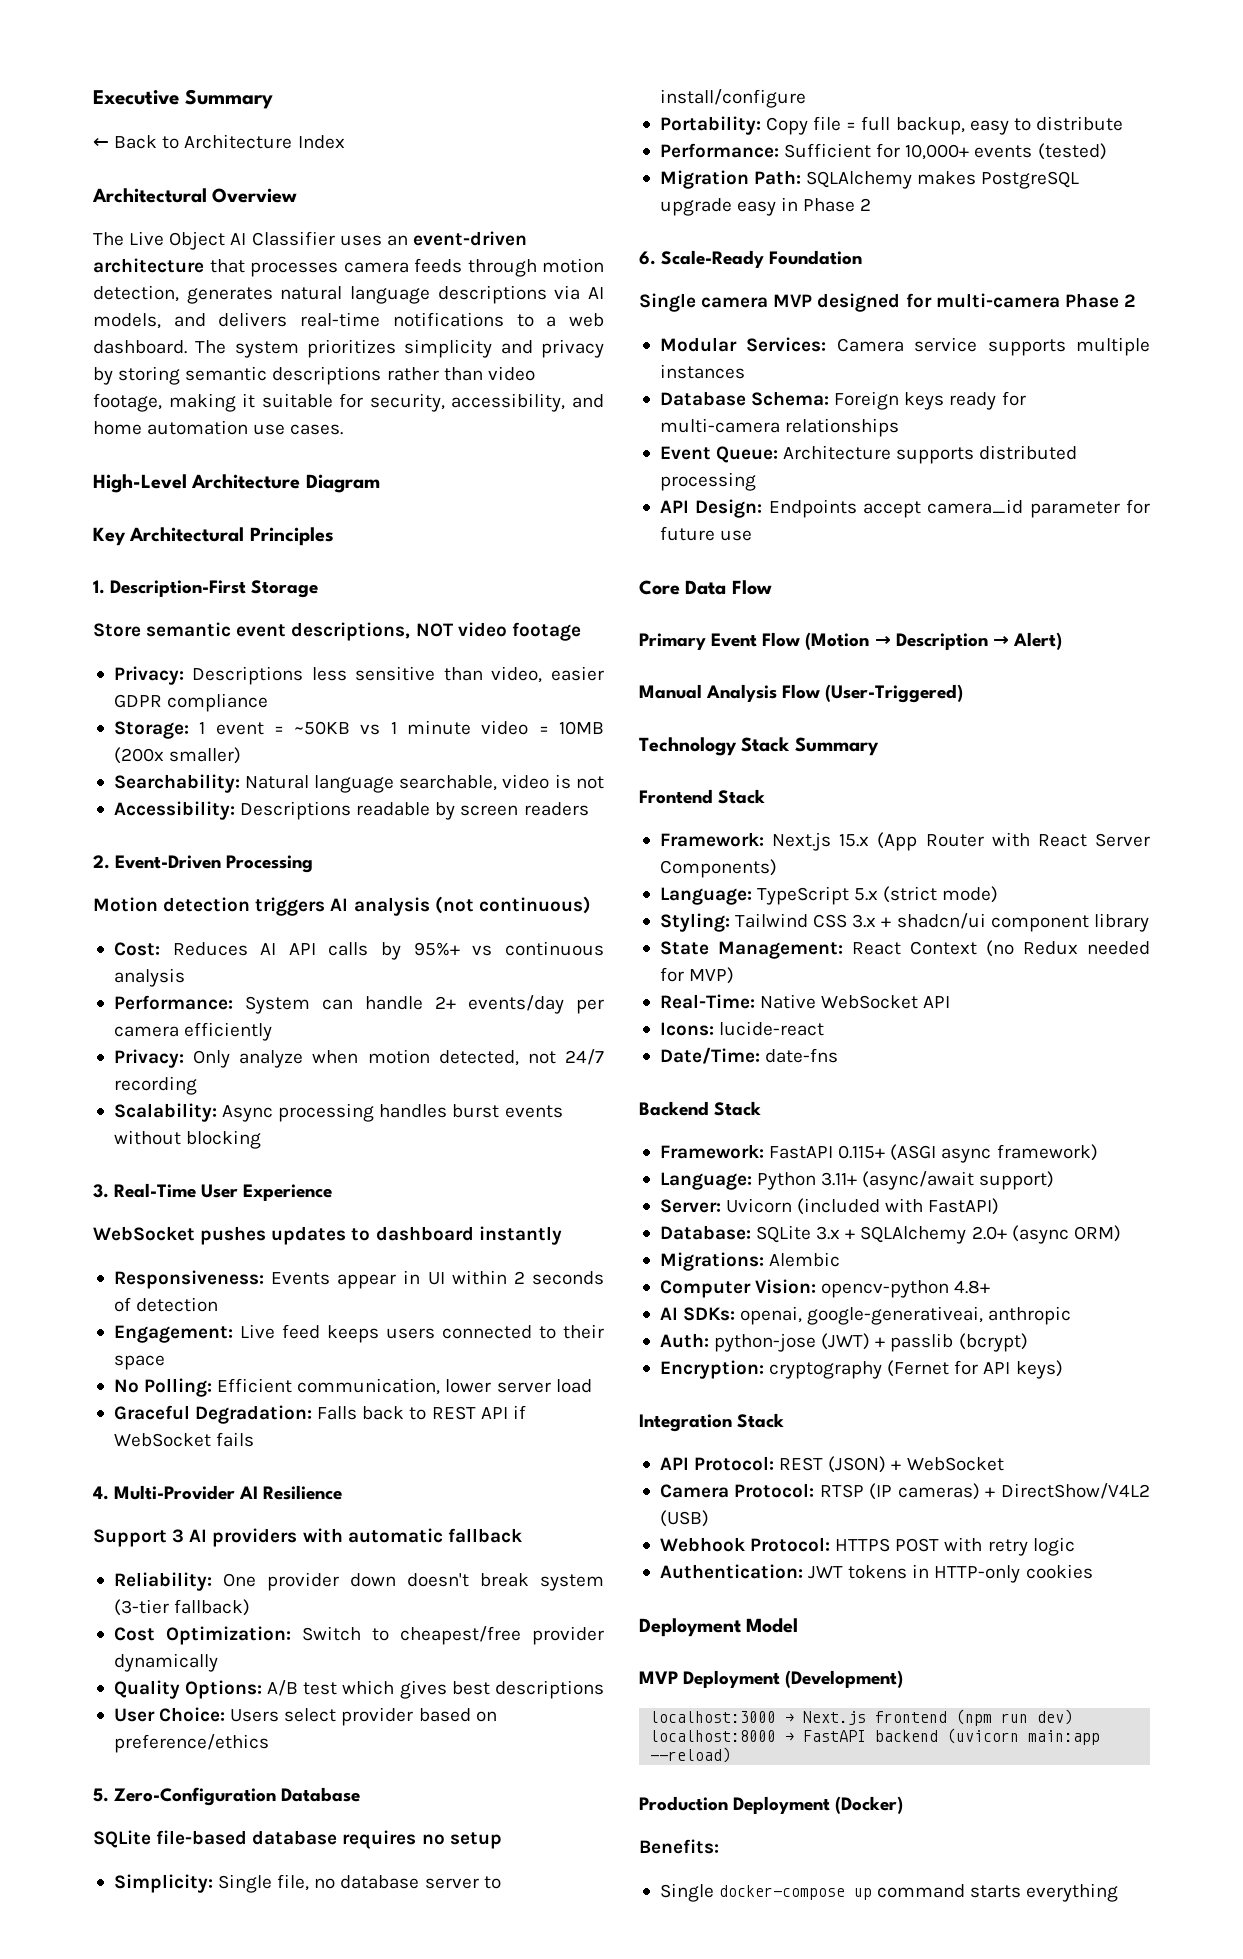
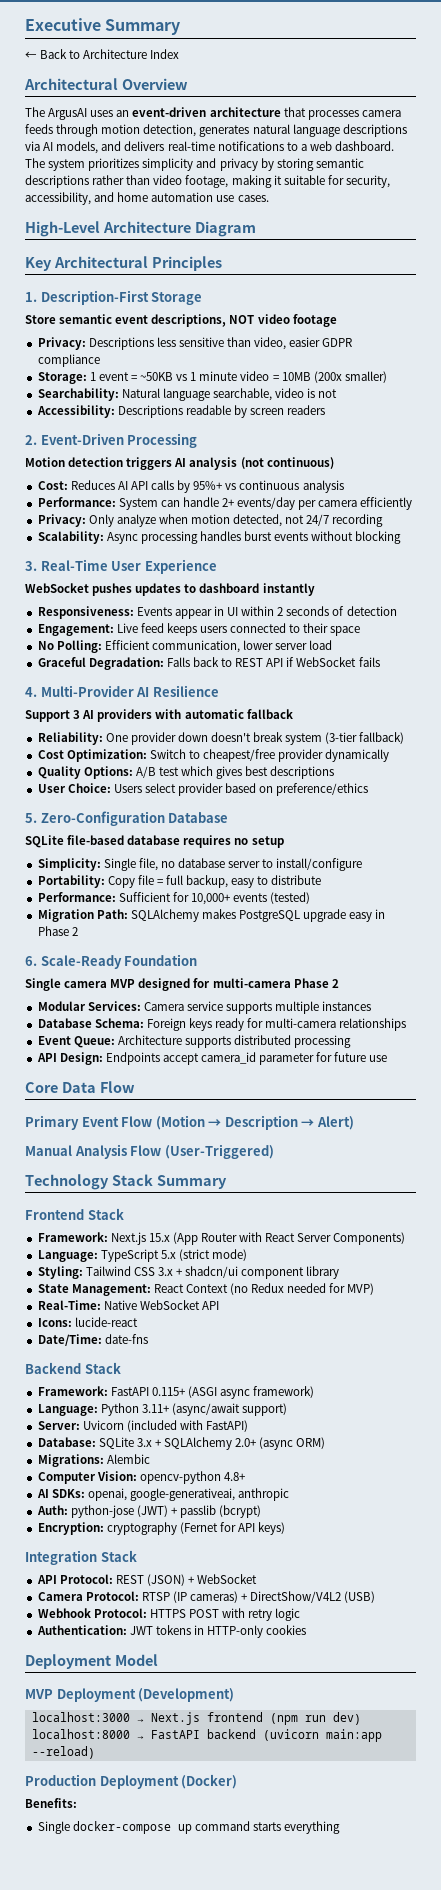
[129,231,335,250] Live Object AI Classifier -> [48,108,88,120] ArgusAI

